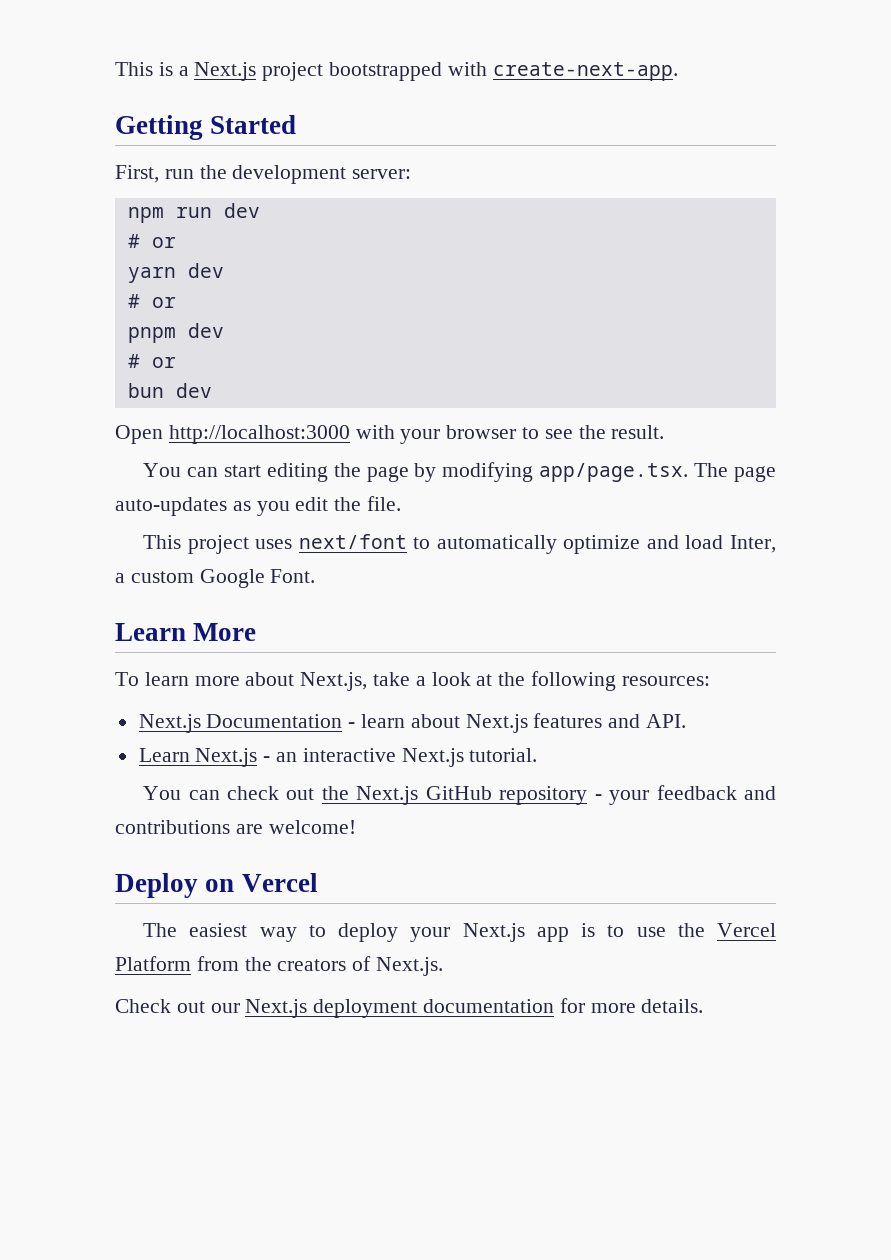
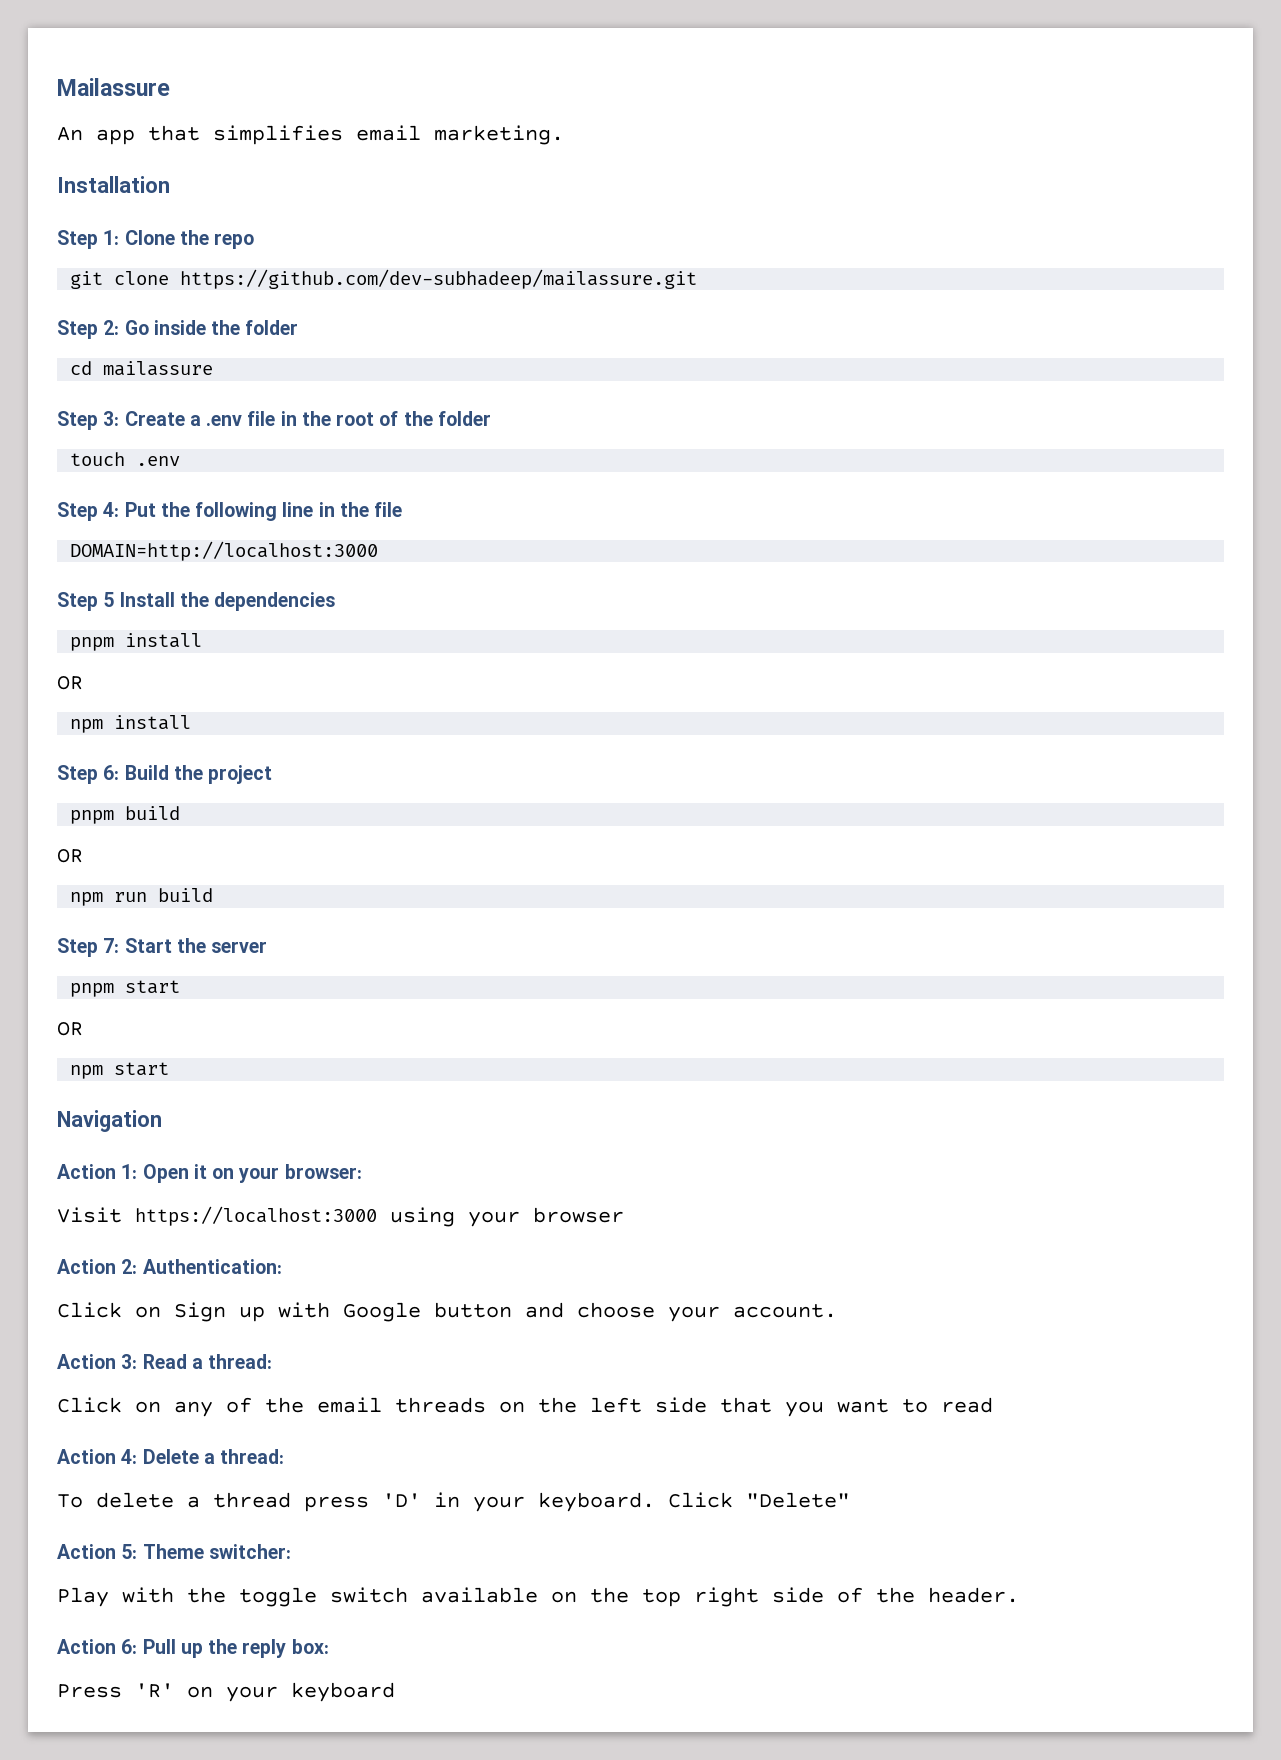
[115,62,678,81] [115,115,297,140] [115,165,412,184] [127,203,260,223] [127,234,176,248] [127,263,224,283] [127,294,176,308] [127,323,224,343] [127,354,176,368] [127,383,212,398] [115,425,665,444] [143,462,776,482] [115,496,402,516] [143,534,776,554] [115,569,316,588] [115,623,257,641] [115,671,710,691] [138,713,687,733] [138,748,538,767] [143,785,776,805] [115,820,356,834] [115,873,318,898] [143,923,777,942] [115,956,444,976] [115,998,704,1018] This is a Next.js project bootstrapped with create-next-app. // Getting Started // First, run the development server: // npm run dev // # or // yarn dev // # or // pnpm dev // # or // bun dev // Open http://localhost:3000 with your browser to see the result. // You can start editing the page by modifying app/page.tsx. The page auto-updates as you edit the file. // This project uses next/font to automatically optimize and load Inter, a custom Google Font. // Learn More // To learn more about Next.js, take a look at the following resources: // Next.js Documentation - learn about Next.js features and API. // Learn Next.js - an interactive Next.js tutorial. // You can check out the Next.js GitHub repository - your feedback and contributions are welcome! // Deploy on Vercel // The easiest way to deploy your Next.js app is to use the Vercel Platform from the creators of Next.js. // Check out our Next.js deployment documentation for more details. -> [57,78,170,96] [57,125,564,145] [57,176,170,193] [57,230,255,249] [70,269,698,289] [57,320,299,339] [70,361,214,376] [57,411,491,430] [70,452,181,466] [57,502,403,521] [70,541,379,561] [57,592,336,611] [70,633,203,651] [57,676,83,690] [70,715,192,733] [57,765,273,784] [70,806,181,824] [57,849,83,863] [70,888,214,906] [57,938,268,957] [70,980,181,997] [57,1022,83,1036] [70,1062,170,1079] [57,1110,162,1132] [57,1164,362,1183] [57,1206,624,1227] [57,1259,282,1274] [57,1302,837,1322] [57,1354,273,1369] [57,1397,993,1417] [57,1449,285,1464] [57,1492,850,1512] [57,1544,291,1559] [57,1587,1019,1607] [57,1639,329,1658] [57,1682,395,1702] Mailassure // An app that simplifies email marketing. // Installation // Step 1: Clone the repo // git clone https://github.com/dev-subhadeep/mailassure.git // Step 2: Go inside the folder // cd mailassure // Step 3: Create a .env file in the root of the folder // touch .env // Step 4: Put the following line in the file // DOMAIN=http://localhost:3000 // Step 5 Install the dependencies // pnpm install // OR // npm install // Step 6: Build the project // pnpm build // OR // npm run build // Step 7: Start the server // pnpm start // OR // npm start // Navigation // Action 1: Open it on your browser: // Visit https://localhost:3000 using your browser // Action 2: Authentication: // Click on Sign up with Google button and choose your account. // Action 3: Read a thread: // Click on any of the email threads on the left side that you want to read // Action 4: Delete a thread: // To delete a thread press 'D' in your keyboard. Click "Delete" // Action 5: Theme switcher: // Play with the toggle switch available on the top right side of the header. // Action 6: Pull up the reply box: // Press 'R' on your keyboard

